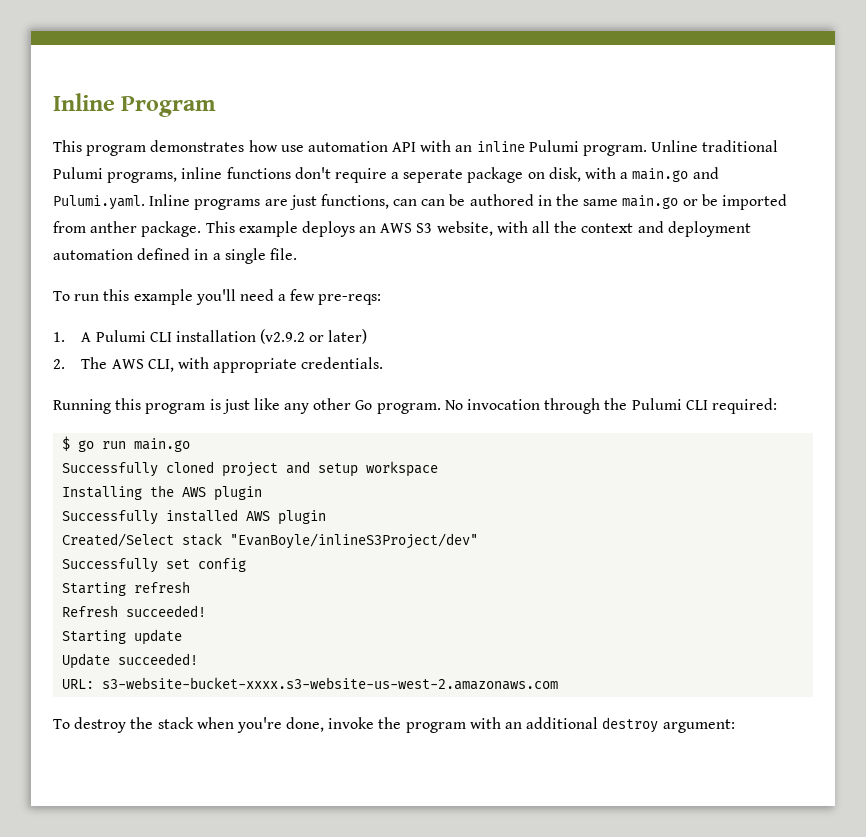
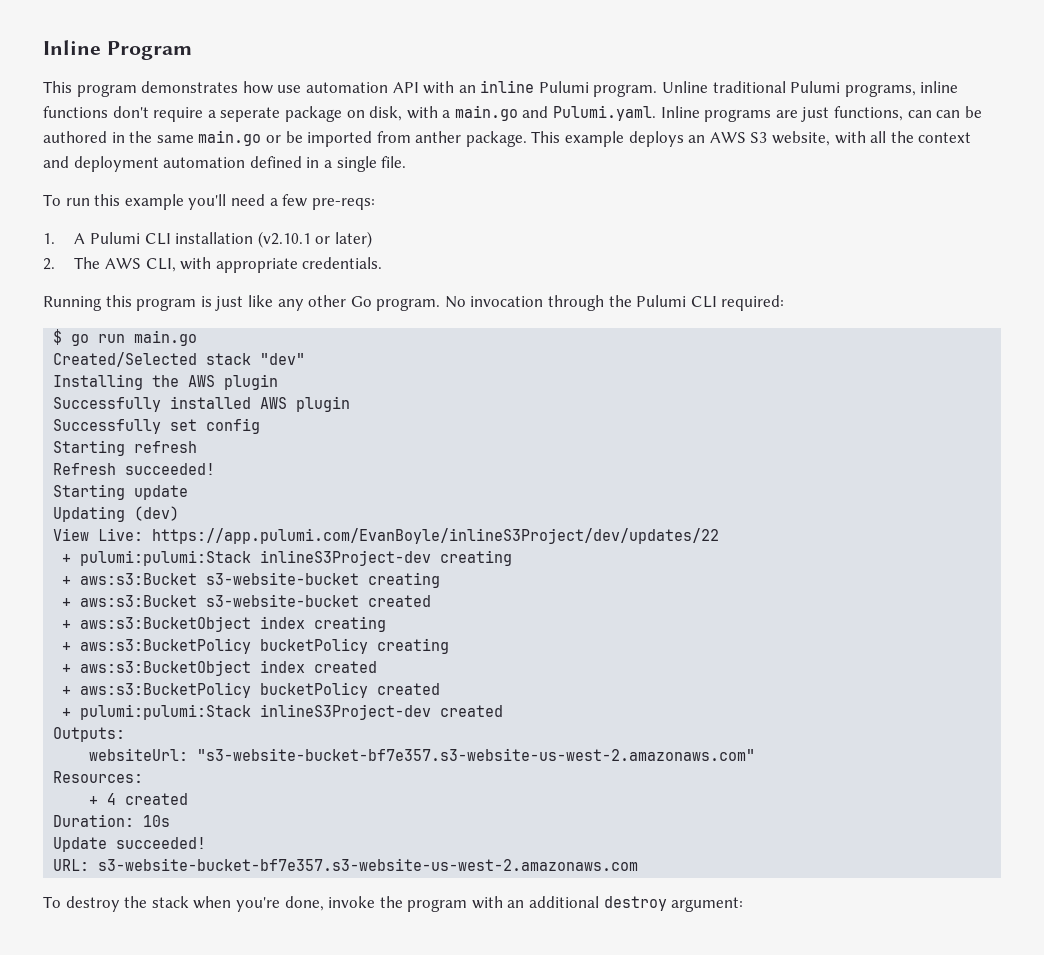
[260,329,306,344] (v2.9.2 -> [257,231,311,248] (v2.10.1
[62,461,439,477] Successfully cloned project and setup workspace -> [53,352,306,367] Created/Selected stack "dev"
[62,533,479,549] // Created/Select stack "EvanBoyle/inlineS3Project/dev" -> (351, 404) none
(183, 637) none -> [53,506,180,522] [53,528,720,544] [62,550,513,566] [62,572,441,588] [62,594,432,607] [62,616,387,632] [62,638,450,654] [62,660,378,676] [62,682,441,698] [62,704,504,720] [53,727,126,742] [89,748,756,761] [53,771,144,783] [89,793,189,805] [53,814,171,827] // Updating (dev) // View Live: https://app.pulumi.com/EvanBoyle/inlineS3Project/dev/updates/22 // + pulumi:pulumi:Stack inlineS3Project-dev creating // + aws:s3:Bucket s3-website-bucket creating // + aws:s3:Bucket s3-website-bucket created // + aws:s3:BucketObject index creating // + aws:s3:BucketPolicy bucketPolicy creating // + aws:s3:BucketObject index created // + aws:s3:BucketPolicy bucketPolicy created // + pulumi:pulumi:Stack inlineS3Project-dev created // Outputs: // websiteUrl: "s3-website-bucket-bf7e357.s3-website-us-west-2.amazonaws.com" // Resources: // + 4 created // Duration: 10s
[102,677,559,690] s3-website-bucket-xxxx.s3-website-us-west-2.amazonaws.com -> [98,858,639,871] s3-website-bucket-bf7e357.s3-website-us-west-2.amazonaws.com

